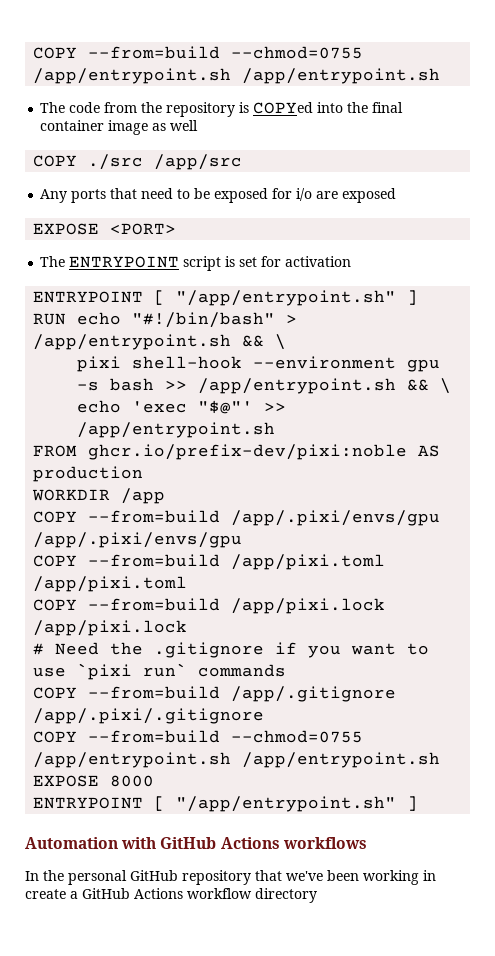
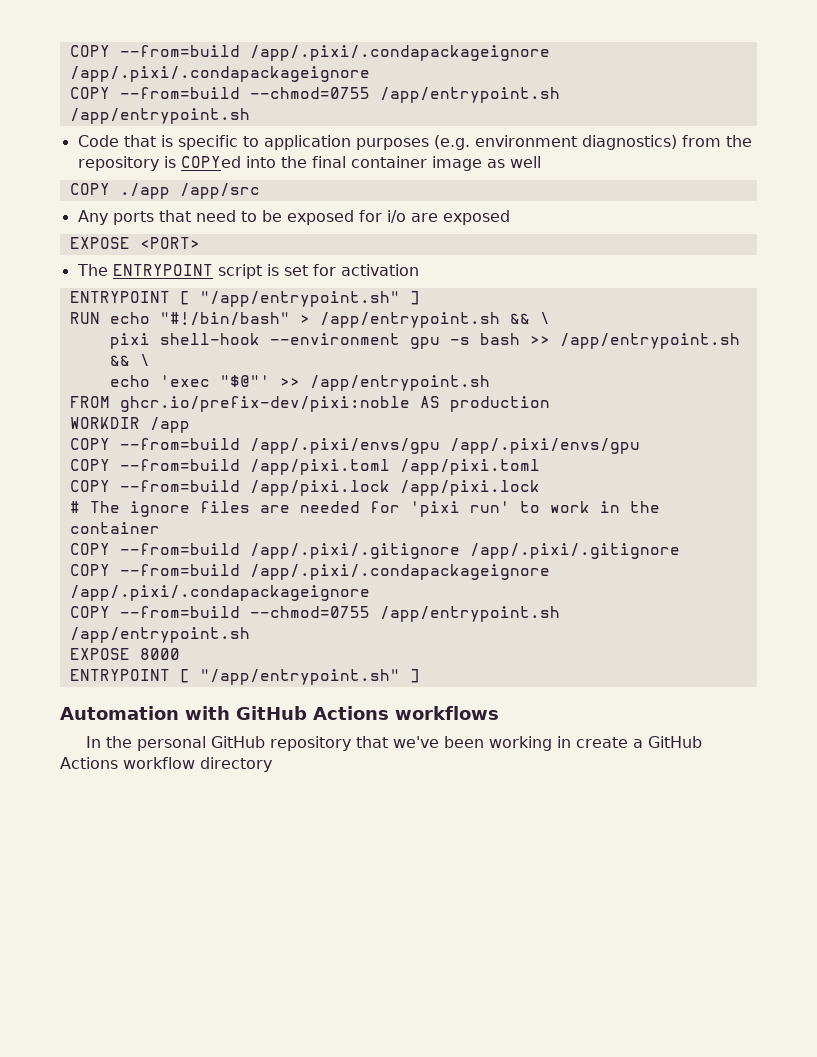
[33,46,364,59] [33,68,441,84] [40,102,101,113] COPY --from=build --chmod=0755 /app/entrypoint.sh /app/entrypoint.sh // The code -> [69,45,550,61] [69,66,370,82] [69,87,560,103] [69,108,250,124] [77,135,677,150] COPY --from=build /app/.pixi/.condapackageignore /app/.pixi/.condapackageignore // COPY --from=build --chmod=0755 /app/entrypoint.sh /app/entrypoint.sh // Code that is specific to application purposes (e.g. environment diagnostics)
[88,154,144,170] ./src -> [119,183,170,199] ./app
[55,642,430,658] [33,663,287,680] [33,686,397,702] [33,708,265,724] Need the .gitignore if you want to use `pixi run` commands // COPY --from=build /app/.gitignore /app/.pixi/.gitignore -> [89,501,660,517] [69,522,160,534] [69,543,680,559] [69,564,550,580] [69,585,370,601] The ignore files are needed for 'pixi run' to work in the container // COPY --from=build /app/.pixi/.gitignore /app/.pixi/.gitignore // COPY --from=build /app/.pixi/.condapackageignore /app/.pixi/.condapackageignore

